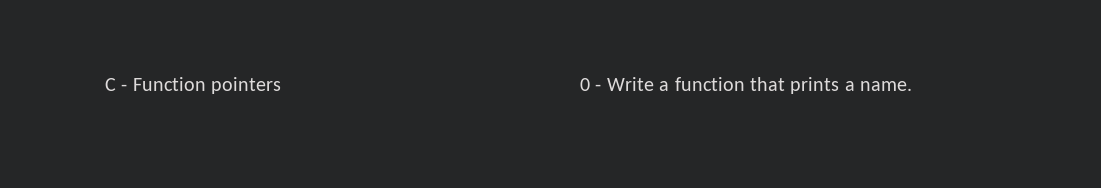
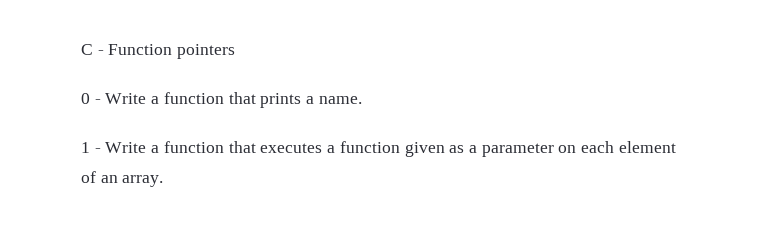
(913, 86) none -> [81,141,676,157] [81,171,164,187] // 1 - Write a function that executes a function given as a parameter on each element of an array.

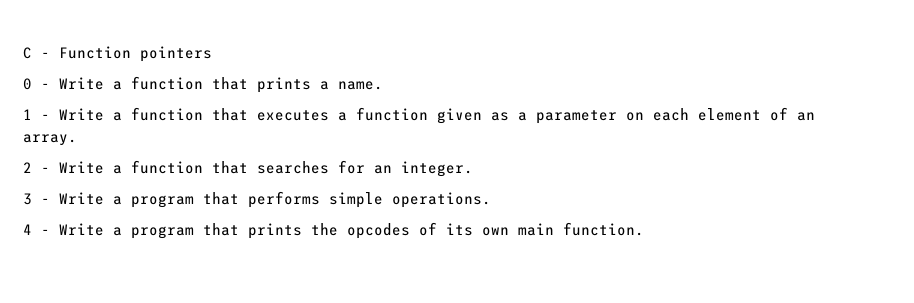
(164, 181) none -> [23,160,473,177] [23,191,491,208] [23,222,644,239] // 2 - Write a function that searches for an integer. // 3 - Write a program that performs simple operations. // 4 - Write a program that prints the opcodes of its own main function.

